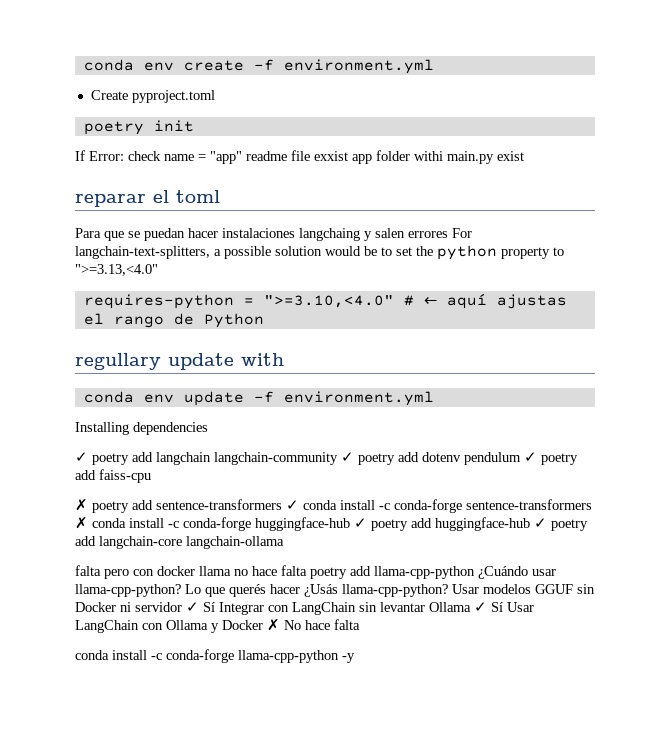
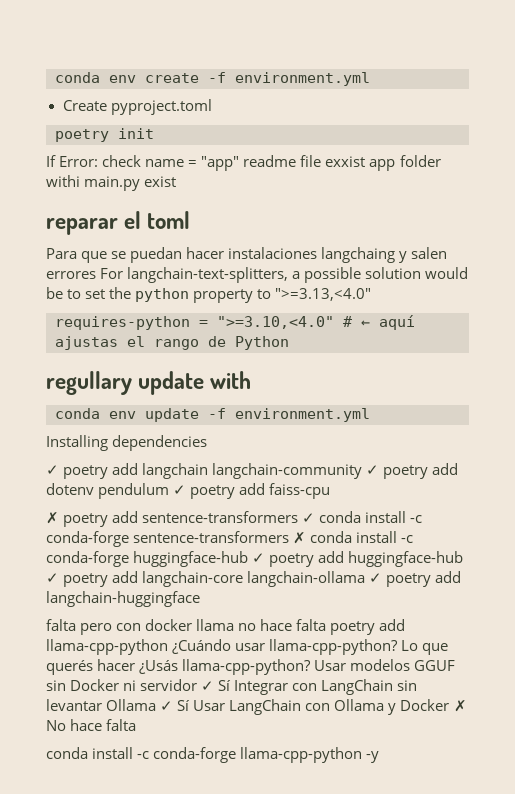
(284, 542) none -> [369,571,462,587] [46,591,200,607] ✓ poetry add langchain-huggingface

